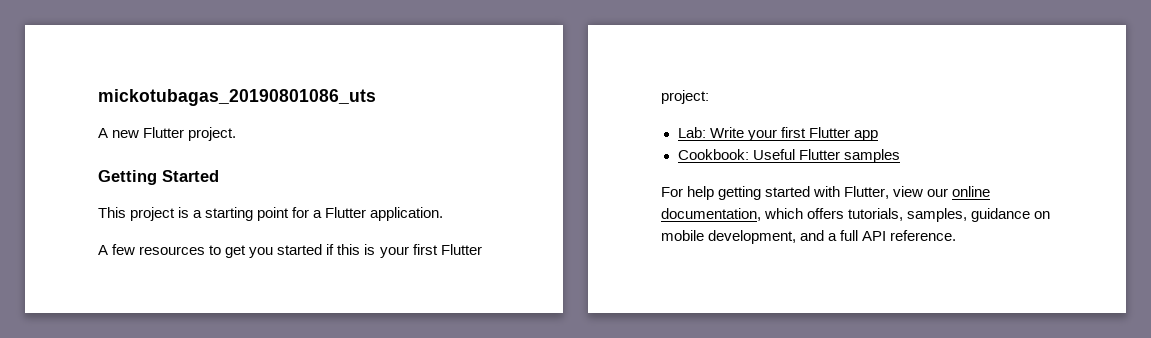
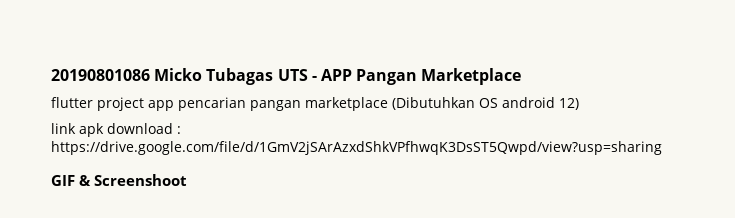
[98,89,376,106] [98,127,237,141] [98,170,219,185] [98,207,444,221] [98,244,482,258] [661,90,709,104] [677,127,878,141] [677,149,900,163] [661,186,991,200] [661,208,1051,222] [661,230,957,244] mickotubagas_20190801086_uts // A new Flutter project. // Getting Started // This project is a starting point for a Flutter application. // A few resources to get you started if this is your first Flutter project: // Lab: Write your first Flutter app // Cookbook: Useful Flutter samples // For help getting started with Flutter, view our online documentation, which offers tutorials, samples, guidance on mobile development, and a full API reference. -> [51,68,522,85] [51,97,579,111] [51,123,181,137] [51,141,662,155] [51,174,188,186] 20190801086 Micko Tubagas UTS - APP Pangan Marketplace // flutter project app pencarian pangan marketplace (Dibutuhkan OS android 12) // link apk download : https://drive.google.com/file/d/1GmV2jSArAzxdShkVPfhwqK3DsST5Qwpd/view?usp=sharing // GIF & Screenshoot

